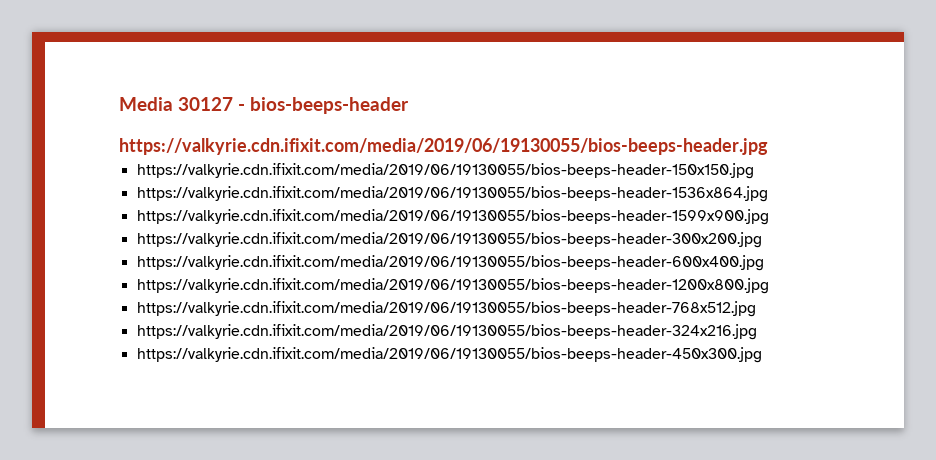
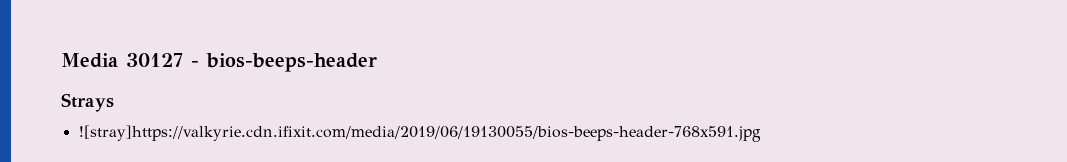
[119,138,768,155] [136,163,754,179] [136,186,768,202] [136,209,769,225] [136,232,762,248] [136,255,764,271] [136,278,769,294] [136,301,756,317] [136,324,757,340] [136,347,762,363] https://valkyrie.cdn.ifixit.com/media/2019/06/19130055/bios-beeps-header.jpg // https://valkyrie.cdn.ifixit.com/media/2019/06/19130055/bios-beeps-header-150x150.jpg // https://valkyrie.cdn.ifixit.com/media/2019/06/19130055/bios-beeps-header-1536x864.jpg // https://valkyrie.cdn.ifixit.com/media/2019/06/19130055/bios-beeps-header-1599x900.jpg // https://valkyrie.cdn.ifixit.com/media/2019/06/19130055/bios-beeps-header-300x200.jpg // https://valkyrie.cdn.ifixit.com/media/2019/06/19130055/bios-beeps-header-600x400.jpg // https://valkyrie.cdn.ifixit.com/media/2019/06/19130055/bios-beeps-header-1200x800.jpg // https://valkyrie.cdn.ifixit.com/media/2019/06/19130055/bios-beeps-header-768x512.jpg // https://valkyrie.cdn.ifixit.com/media/2019/06/19130055/bios-beeps-header-324x216.jpg // https://valkyrie.cdn.ifixit.com/media/2019/06/19130055/bios-beeps-header-450x300.jpg -> [61,93,114,112] [78,125,761,142] Strays // ![stray]https://valkyrie.cdn.ifixit.com/media/2019/06/19130055/bios-beeps-header-768x591.jpg

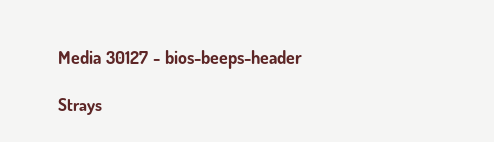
[78,125,761,142] // ![stray]https://valkyrie.cdn.ifixit.com/media/2019/06/19130055/bios-beeps-header-768x591.jpg -> (102, 106) none

